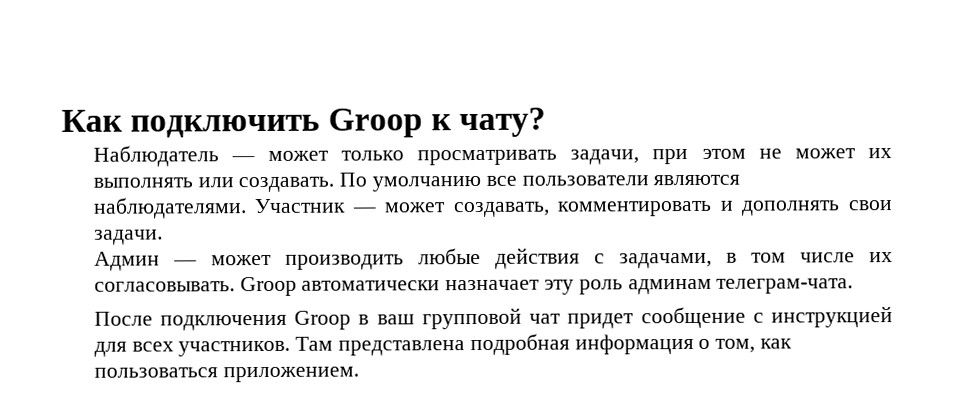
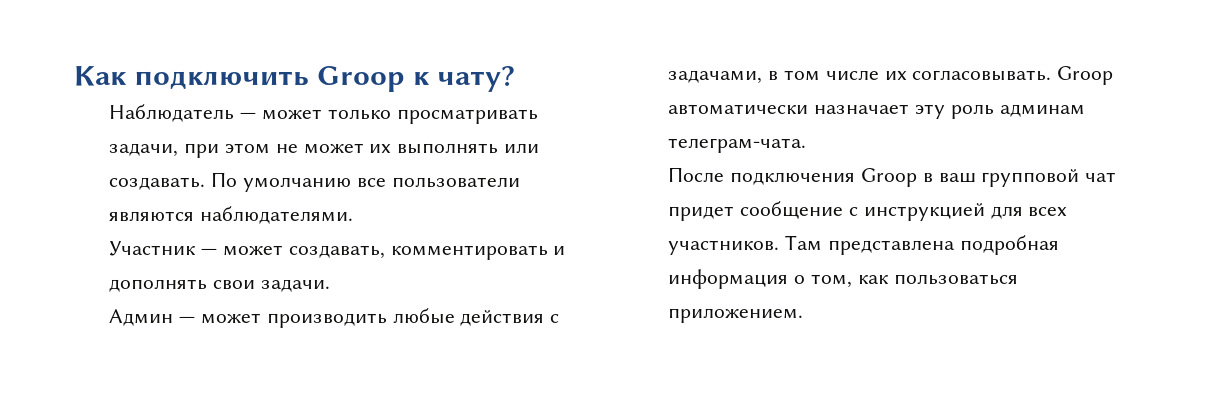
(247, 208) none -> (354, 215) //

